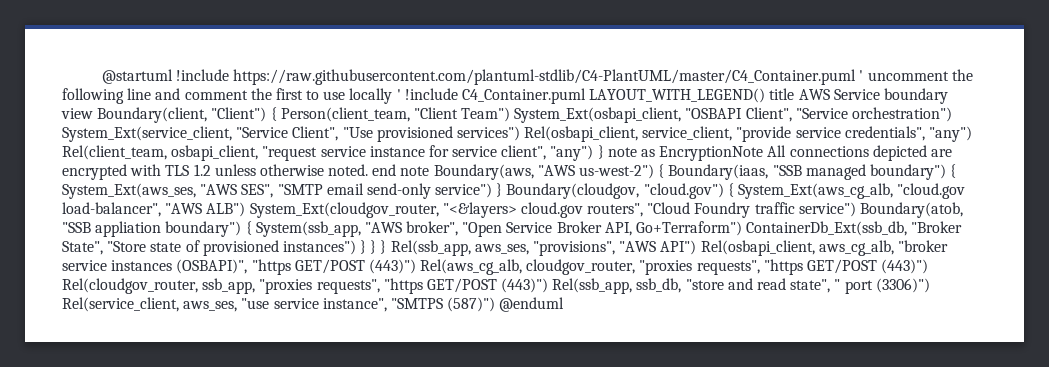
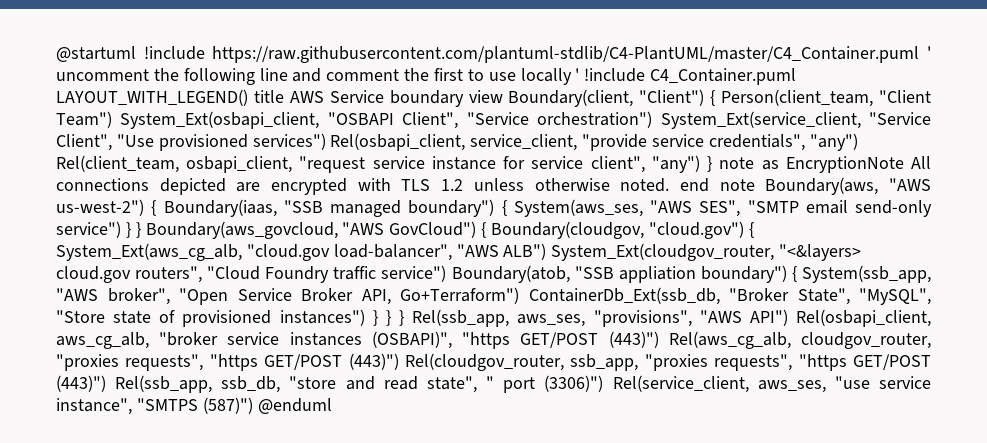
[62,183,196,199] System_Ext(aws_ses, -> [513,199,643,217] System(aws_ses,
(503, 190) none -> [135,221,487,239] } Boundary(aws_govcloud, "AWS GovCloud") {
(103, 248) none -> [859,288,931,305] "MySQL",

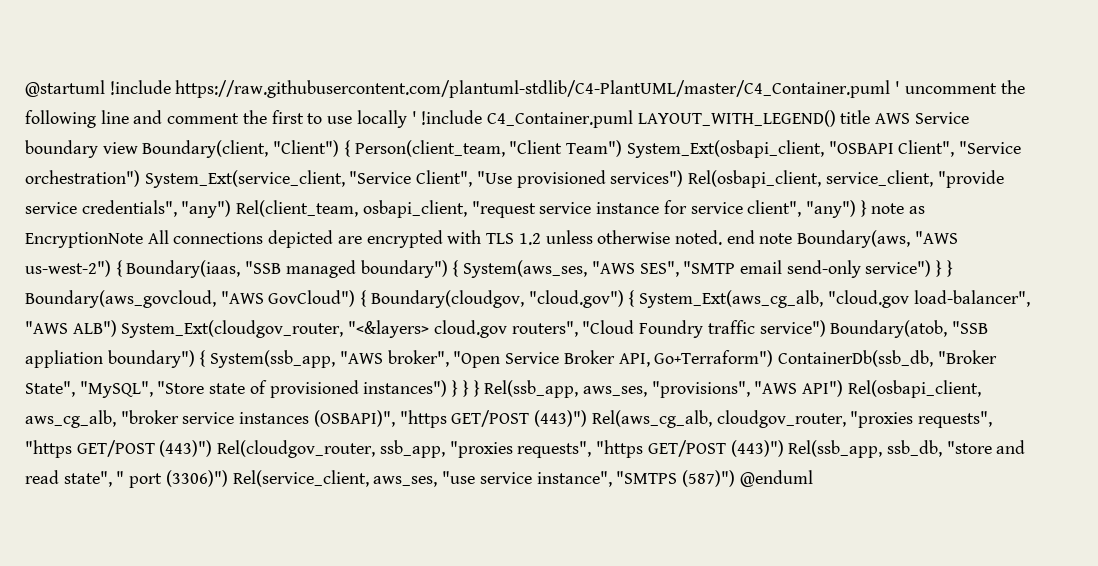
[528,287,720,305] ContainerDb_Ext(ssb_db, -> [777,350,933,367] ContainerDb(ssb_db,

